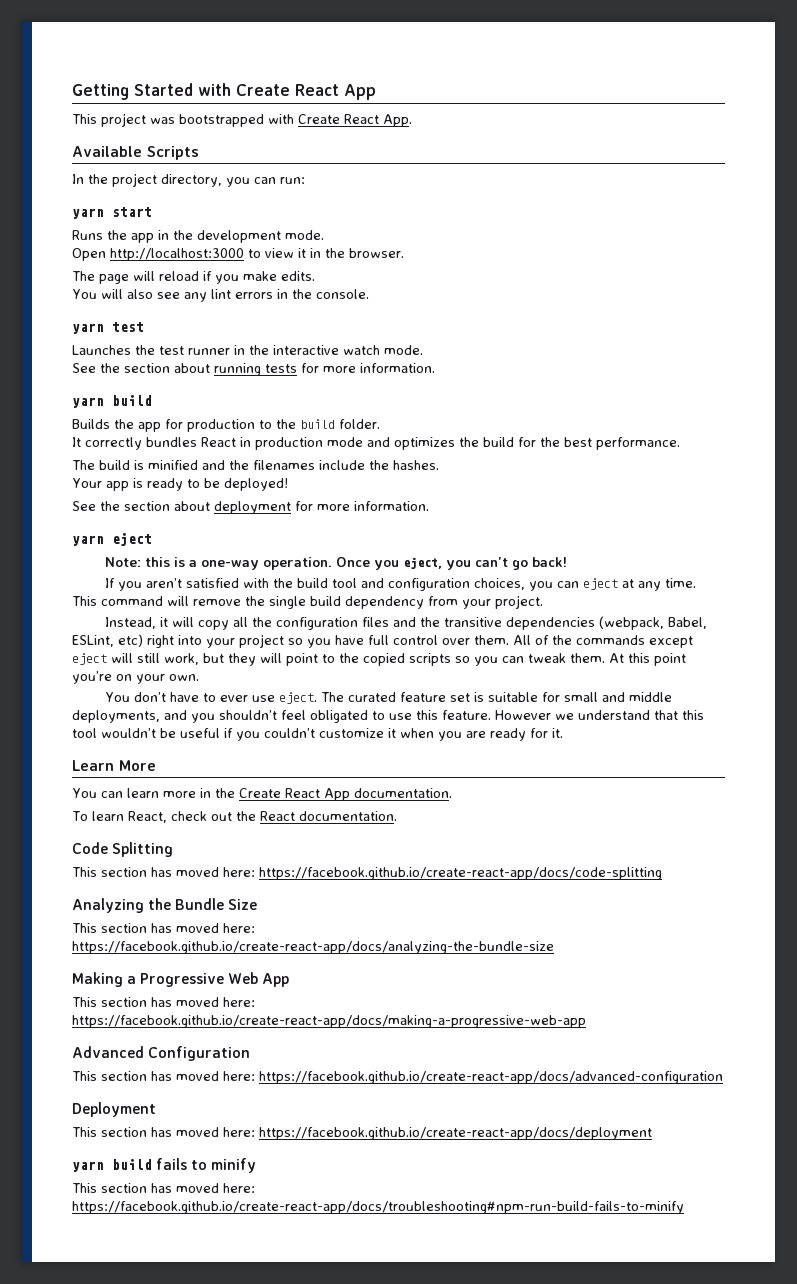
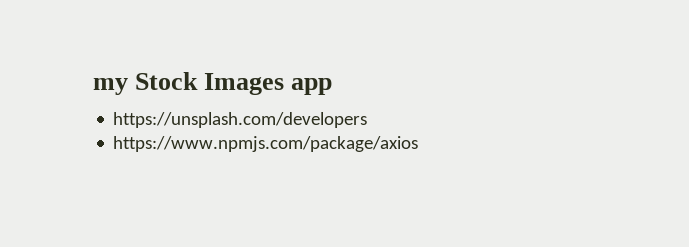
[72,83,376,100] [72,113,412,127] [72,146,199,160] [72,173,305,187] [72,207,152,219] [72,230,324,243] [72,248,404,261] [72,271,315,284] [72,289,369,302] [72,322,144,334] [72,345,423,355] [72,363,435,376] [72,395,152,408] [72,419,380,432] [72,437,680,450] [72,460,439,470] [72,478,288,491] [72,501,429,514] [72,533,152,546] [105,557,568,570] [105,578,697,591] [72,595,543,609] [105,616,708,630] [72,634,693,648] [72,653,686,666] [72,671,199,684] [105,692,673,704] [72,710,704,723] [72,728,563,741] [72,760,156,771] [72,788,452,801] [72,811,397,823] [72,842,174,857] [72,867,662,880] [72,898,258,913] [72,923,255,933] [72,941,554,954] [72,972,290,987] [72,997,255,1007] [72,1015,586,1028] [72,1046,251,1061] [72,1071,723,1084] [72,1102,156,1117] [72,1127,652,1140] [72,1158,257,1173] [72,1183,255,1193] [72,1201,684,1214] Getting Started with Create React App // This project was bootstrapped with Create React App. // Available Scripts // In the project directory, you can run: // yarn start // Runs the app in the development mode. // Open http://localhost:3000 to view it in the browser. // The page will reload if you make edits. // You will also see any lint errors in the console. // yarn test // Launches the test runner in the interactive watch mode. // See the section about running tests for more information. // yarn build // Builds the app for production to the build folder. // It correctly bundles React in production mode and optimizes the build for the best performance. // The build is minified and the filenames include the hashes. // Your app is ready to be deployed! // See the section about deployment for more information. // yarn eject // Note: this is a one-way operation. Once you eject, you can’t go back! // If you aren’t satisfied with the build tool and configuration choices, you can eject at any time. This command will remove the single build dependency from your project. // Instead, it will copy all the configuration files and the transitive dependencies (webpack, Babel, ESLint, etc) right into your project so you have full control over them. All of the commands except eject will still work, but they will point to the copied scripts so you can tweak them. At this point you’re on your own. // You don’t have to ever use eject. The curated feature set is suitable for small and middle deployments, and you shouldn’t feel obligated to use this feature. However we understand that this tool wouldn’t be useful if you couldn’t customize it when you are ready for it. // Learn More // You can learn more in the Create React App documentation. // To learn React, check out the React documentation. // Code Splitting // This section has moved here: https://facebook.github.io/create-react-app/docs/code-splitting // Analyzing the Bundle Size // This section has moved here: https://facebook.github.io/create-react-app/docs/analyzing-the-bundle-size // Making a Progressive Web App // This section has moved here: https://facebook.github.io/create-react-app/docs/making-a-progressive-web-app // Advanced Configuration // This section has moved here: https://facebook.github.io/create-react-app/docs/advanced-configuration // Deployment // This section has moved here: https://facebook.github.io/create-react-app/docs/deployment // yarn build fails to minify // This section has moved here: https://facebook.github.io/create-react-app/docs/troubleshooting#npm-run-build-fails-to-minify -> [93,72,333,95] [113,112,368,128] [113,136,419,152] my Stock Images app // https://unsplash.com/developers // https://www.npmjs.com/package/axios

